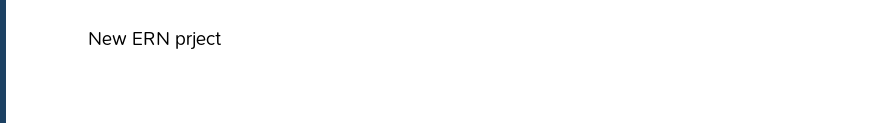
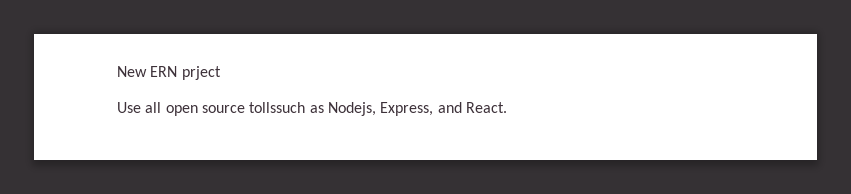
(223, 41) none -> [117,102,507,116] // Use all open source tollssuch as Nodejs, Express, and React.

